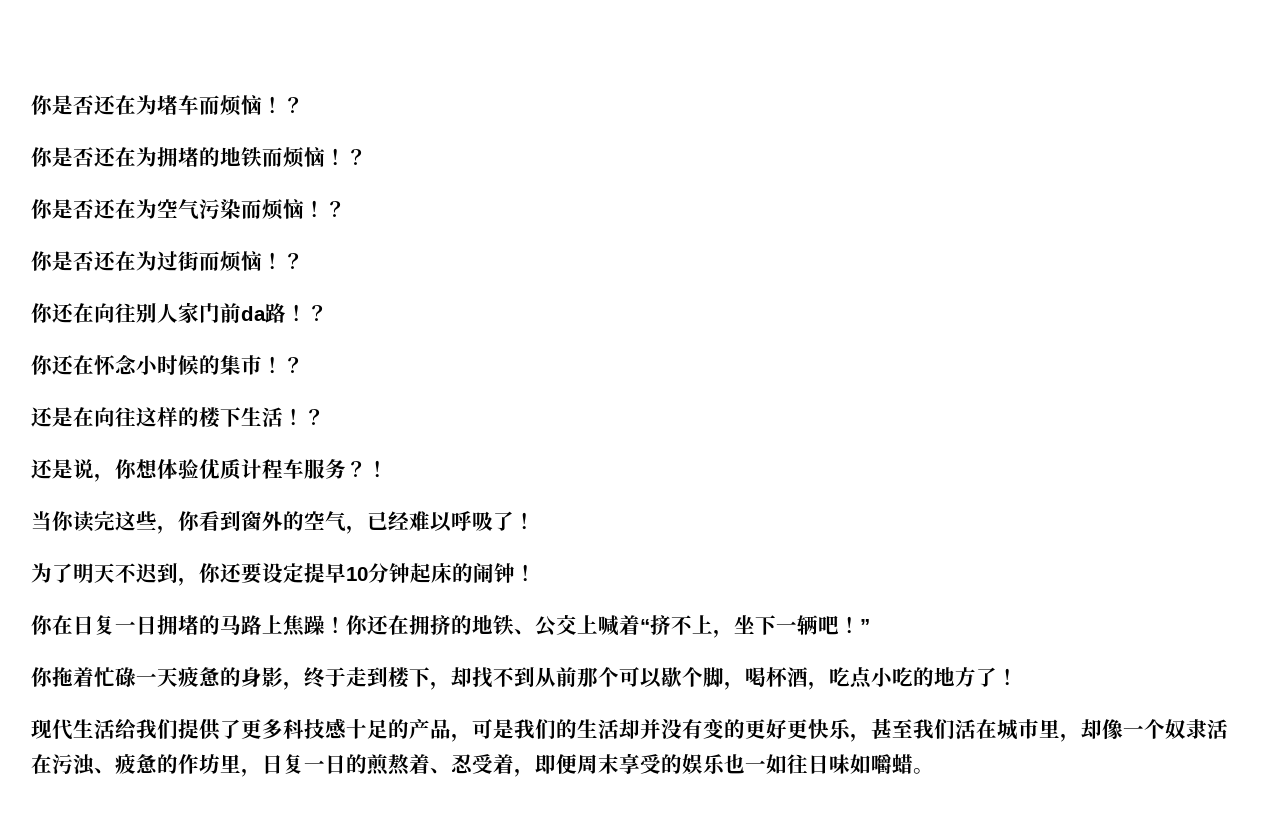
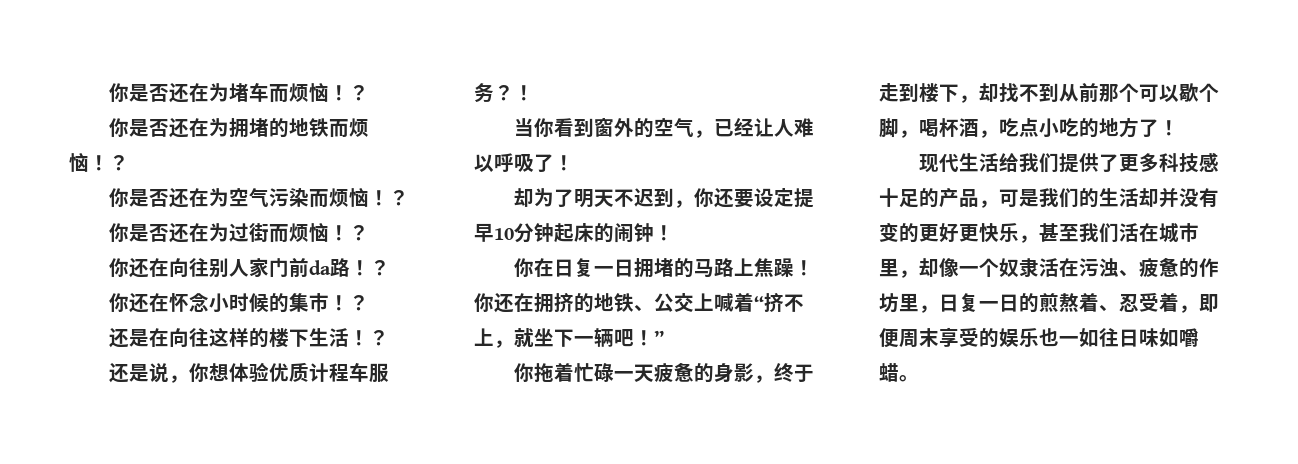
[73,511,200,534] 读完这些，你 -> (555, 127) none
(409, 521) none -> [754,118,795,137] 让人
(535, 521) none -> [514,188,535,207] 却
(734, 633) none -> [514,328,534,347] 就

